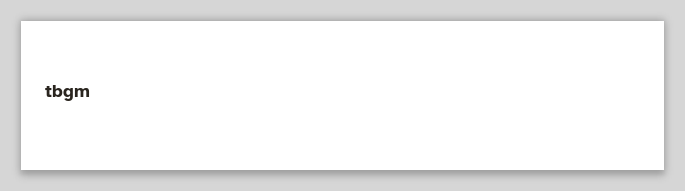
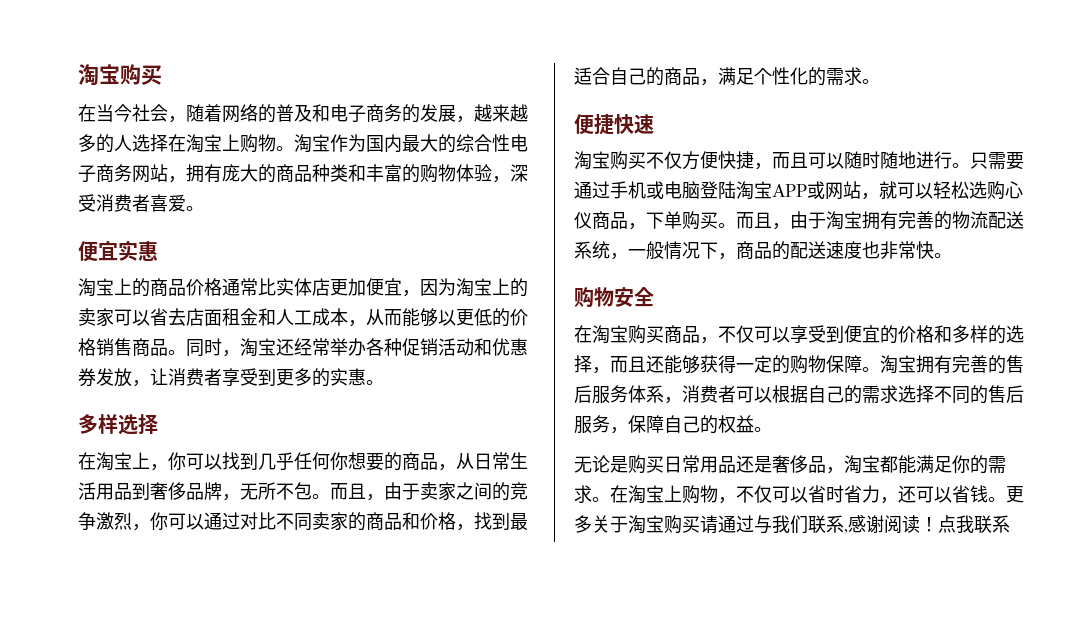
[45,85,90,101] tbgm -> [78,64,162,86] [78,104,528,123] [78,134,528,153] [78,164,528,183] [78,194,204,212] [78,240,158,262] [78,278,528,297] [78,308,528,327] [78,338,528,357] [78,368,384,387] [78,414,158,435] [78,452,528,471] [78,482,528,501] [78,512,528,531] [574,67,880,86] [574,113,654,135] [574,151,1024,170] [574,181,1023,200] [574,211,1024,230] [574,241,952,260] [574,287,654,308] [574,325,1024,344] [574,355,1024,374] [574,385,1024,404] [574,415,772,434] [574,455,1006,474] [574,485,1024,504] [574,515,1010,534] 淘宝购买 // 在当今社会，随着网络的普及和电子商务的发展，越来越多的人选择在淘宝上购物。淘宝作为国内最大的综合性电子商务网站，拥有庞大的商品种类和丰富的购物体验，深受消费者喜爱。 // 便宜实惠 // 淘宝上的商品价格通常比实体店更加便宜，因为淘宝上的卖家可以省去店面租金和人工成本，从而能够以更低的价格销售商品。同时，淘宝还经常举办各种促销活动和优惠券发放，让消费者享受到更多的实惠。 // 多样选择 // 在淘宝上，你可以找到几乎任何你想要的商品，从日常生活用品到奢侈品牌，无所不包。而且，由于卖家之间的竞争激烈，你可以通过对比不同卖家的商品和价格，找到最适合自己的商品，满足个性化的需求。 // 便捷快速 // 淘宝购买不仅方便快捷，而且可以随时随地进行。只需要通过手机或电脑登陆淘宝APP或网站，就可以轻松选购心仪商品，下单购买。而且，由于淘宝拥有完善的物流配送系统，一般情况下，商品的配送速度也非常快。 // 购物安全 // 在淘宝购买商品，不仅可以享受到便宜的价格和多样的选择，而且还能够获得一定的购物保障。淘宝拥有完善的售后服务体系，消费者可以根据自己的需求选择不同的售后服务，保障自己的权益。 // 无论是购买日常用品还是奢侈品，淘宝都能满足你的需求。在淘宝上购物，不仅可以省时省力，还可以省钱。更多关于淘宝购买请通过与我们联系,感谢阅读！点我联系

